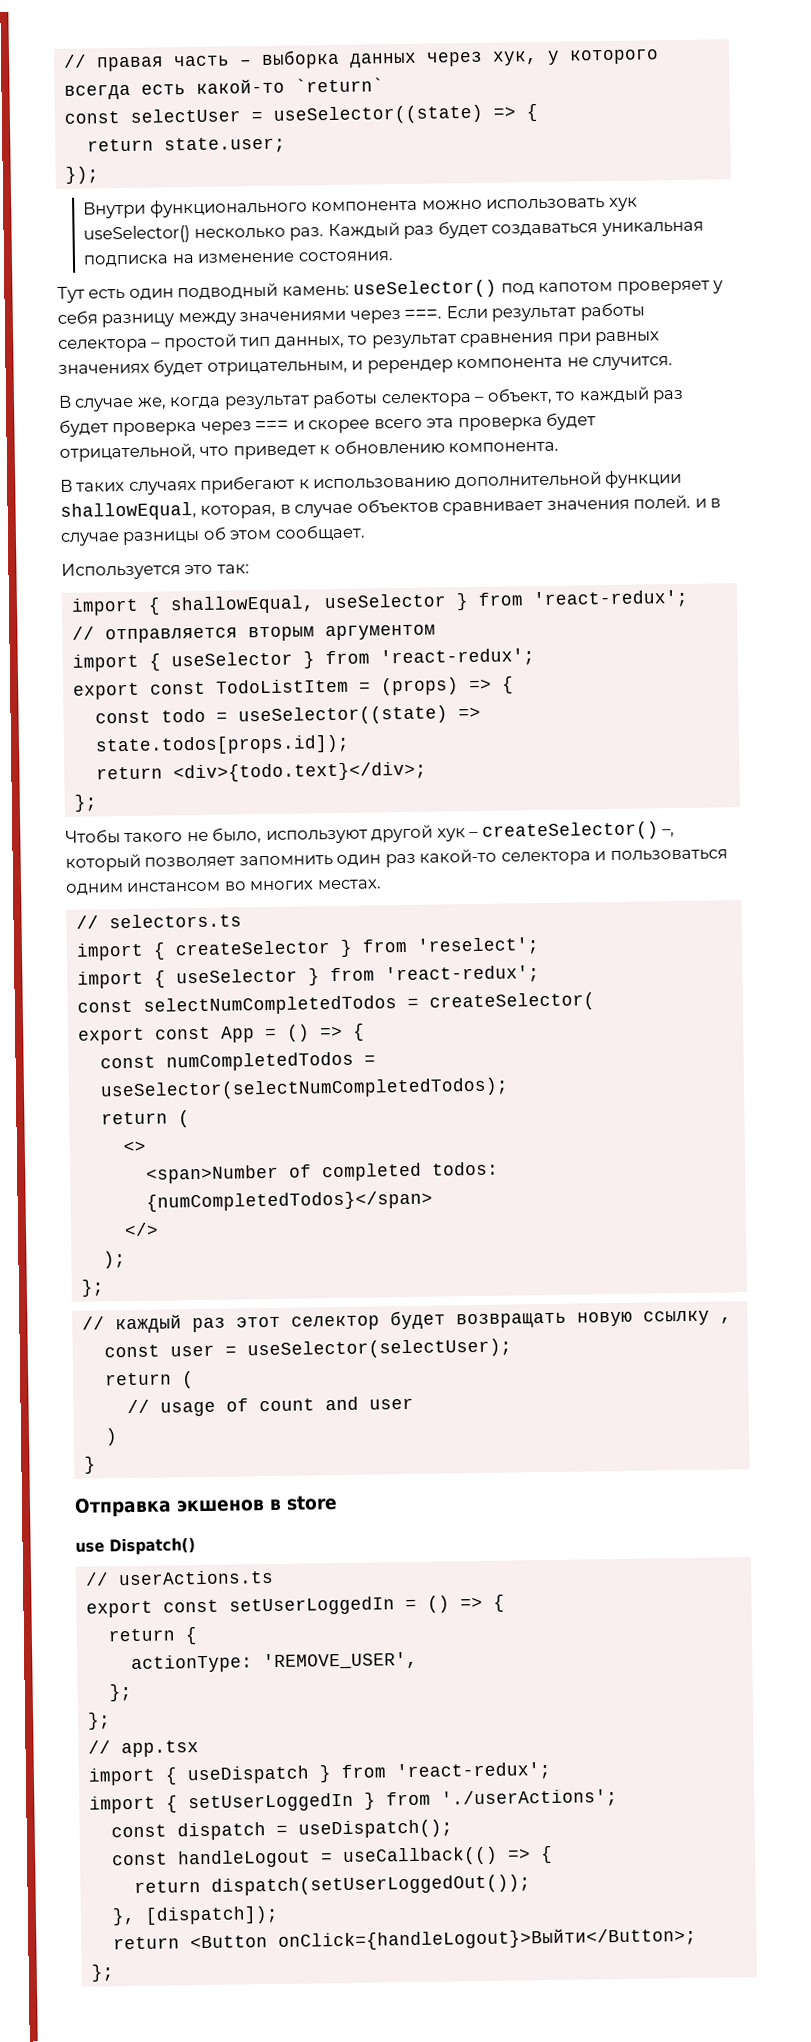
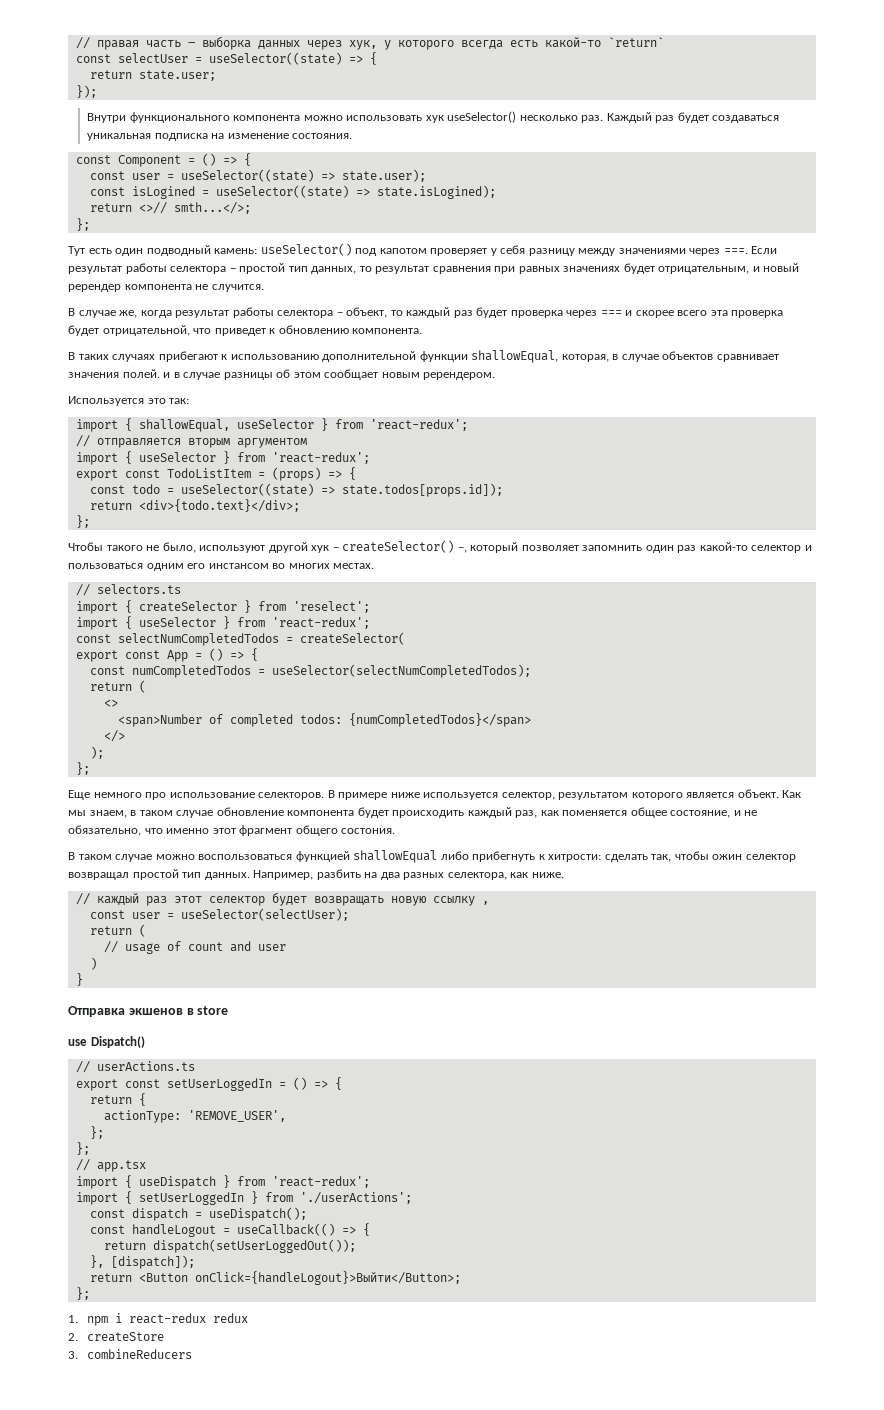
(393, 256) none -> [75,153,251,167] [89,169,426,182] [89,185,496,199] [89,202,251,214] [75,218,90,231] // const Component = () => { // const user = useSelector((state) => state.user); // const isLogined = useSelector((state) => state.isLogined); // return <>// smth...</>; // };
(364, 365) none -> [763,263,800,272] новый
[274,524,366,541] сообщает. -> [324,369,496,380] сообщает новым ререндером.
[500,851,591,866] селектора -> [751,545,802,553] селектор
(124, 889) none -> [187,563,206,569] его
(104, 1288) none -> [68,789,802,800] [68,807,758,818] [68,825,396,836] [68,850,796,863] [68,869,564,880] // Еще немного про использование селекторов. В примере ниже используется селектор, результатом которого является объект. Как мы знаем, в таком случае обновление компонента будет происходить каждый раз, как поменяется общее состояние, и не обязательно, что именно этот фрагмент общего состония. // В таком случае можно воспользоваться функцией shallowEqual либо прибегнуть к хитрости: сделать так, чтобы ожин селектор возвращал простой тип данных. Например, разбить на два разных селектора, как ниже.
(114, 1973) none -> [68,1313,249,1326] [68,1332,165,1342] [68,1349,193,1359] // 1. npm i react-redux redux // 2. createStore // 3. combineReducers

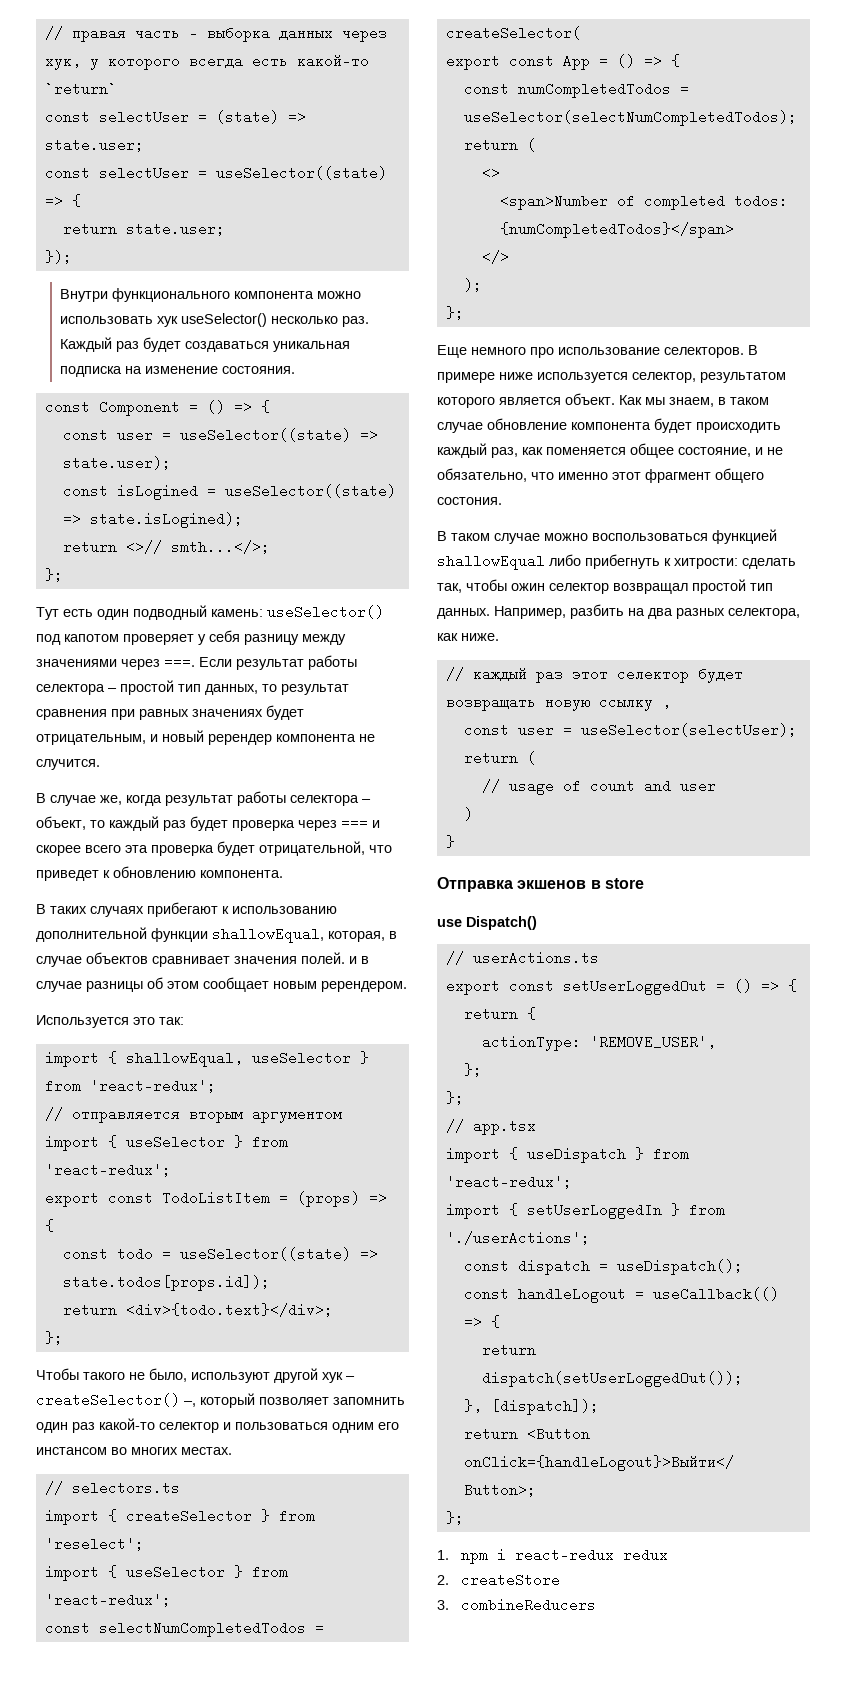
(664, 42) none -> [44,110,306,124] [44,138,144,152] // const selectUser = (state) => state.user;
[166,1078,272,1091] setUserLoggedIn -> [562,979,707,995] setUserLoggedOut

